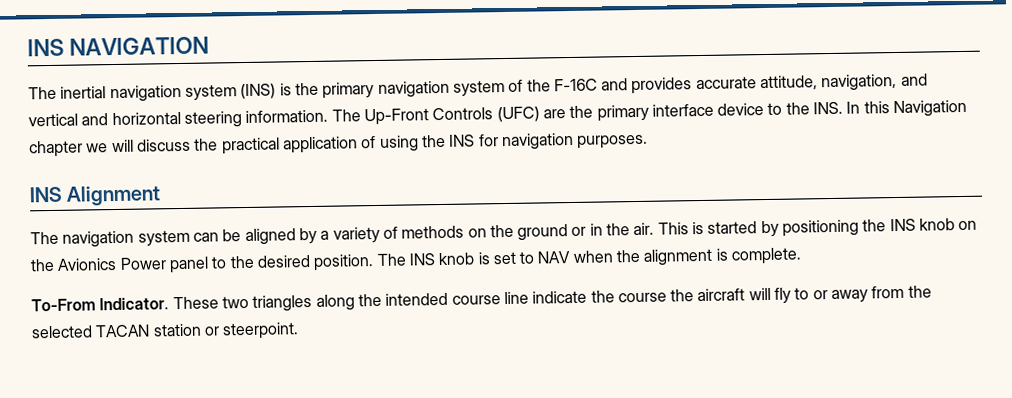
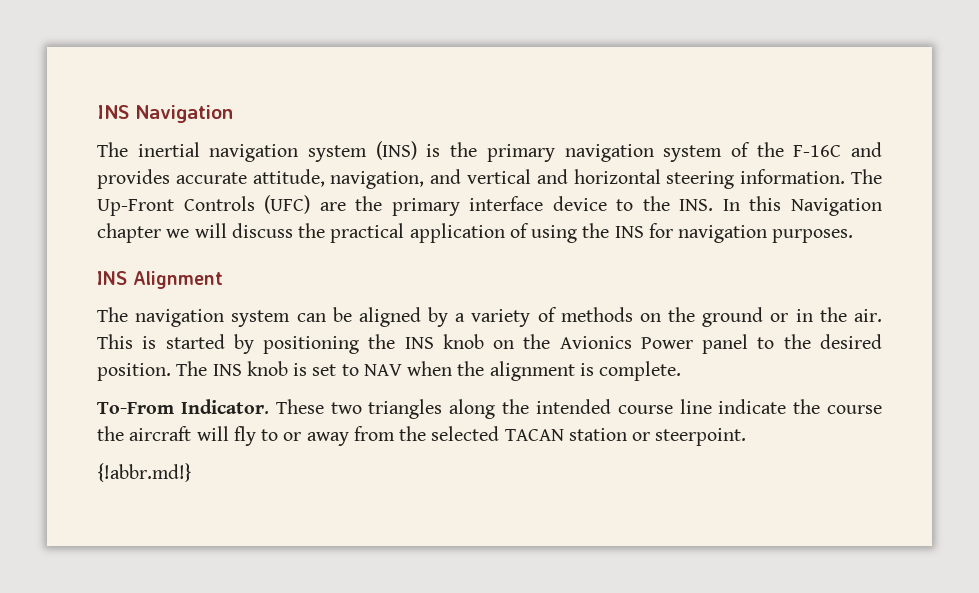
[27,36,210,57] INS NAVIGATION -> [97,105,233,123] INS Navigation
(300, 331) none -> [97,463,192,482] // {!abbr.md!}

